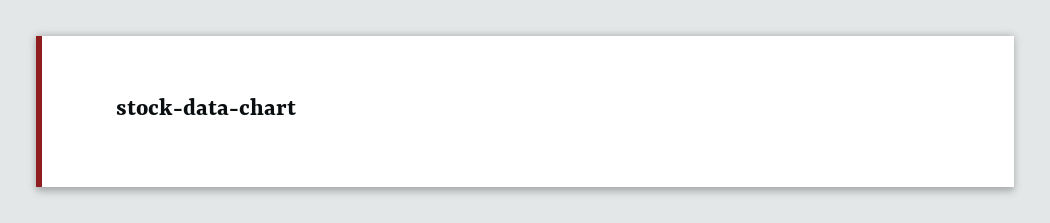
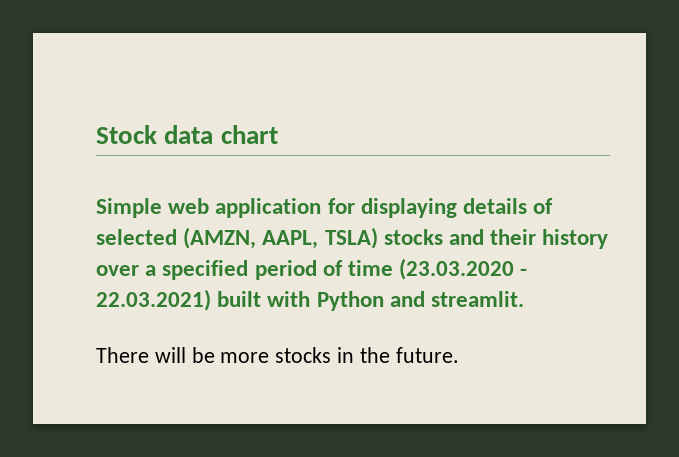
[116,98,296,115] stock-data-chart -> [96,125,278,144] [96,198,554,218] [96,227,609,249] [96,258,528,280] [96,289,525,311] [96,347,459,363] Stock data chart // Simple web application for displaying details of selected (AMZN, AAPL, TSLA) stocks and their history over a specified period of time (23.03.2020 - 22.03.2021) built with Python and streamlit. // There will be more stocks in the future.

